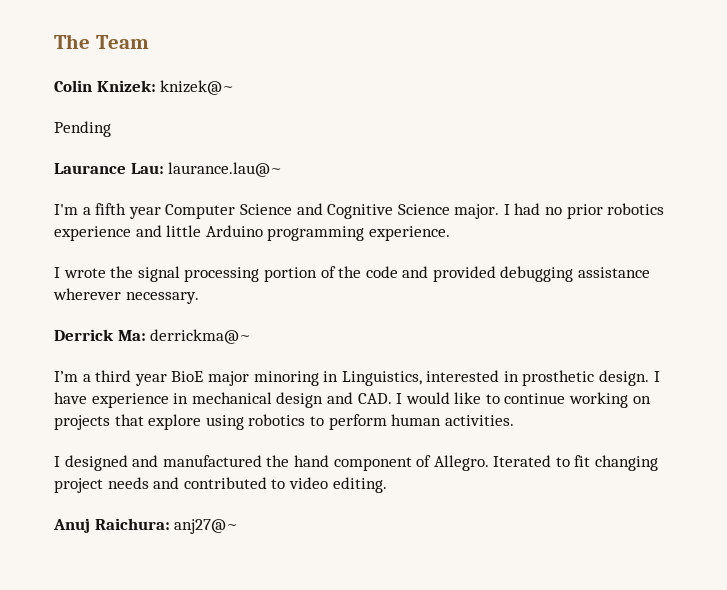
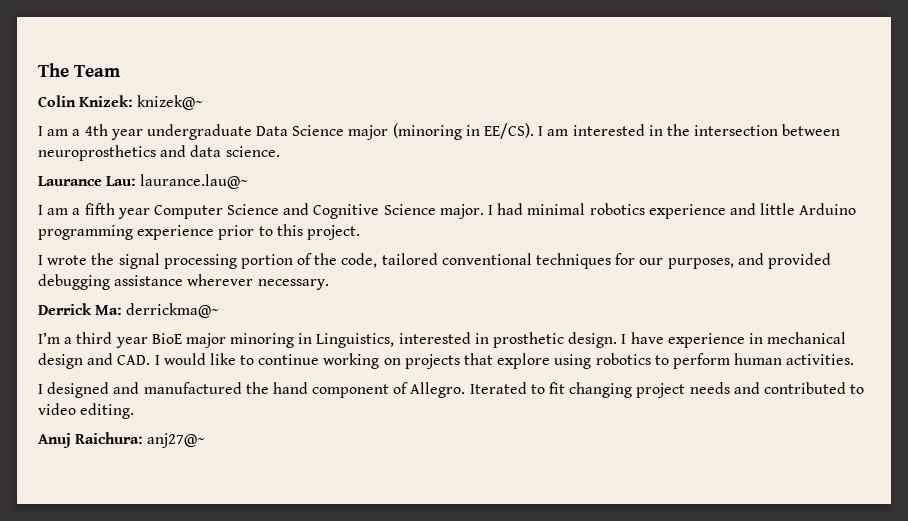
[54,121,111,137] Pending -> [38,123,841,140] [38,145,280,161] I am a 4th year undergraduate Data Science major (minoring in EE/CS). I am interested in the intersection between neuroprosthetics and data science.
[54,204,78,215] I'm -> [38,205,69,215] I am
[545,204,603,219] no prior -> [527,203,586,215] minimal
[368,226,450,241] experience. -> [137,224,360,240] experience prior to this project.
[365,266,398,278] code -> [341,253,734,269] code, tailored conventional techniques for our purposes,

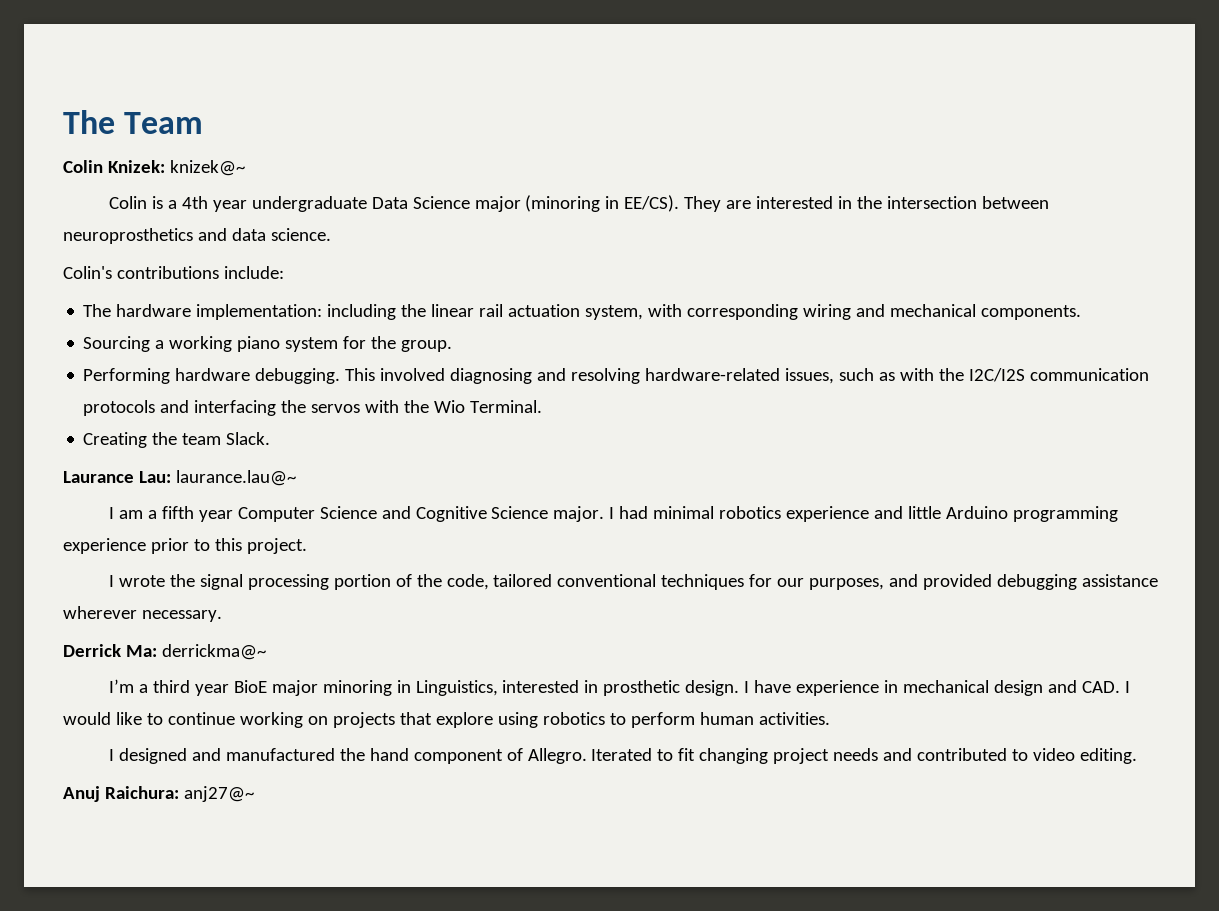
[38,126,69,136] I am -> [108,196,163,209] Colin is
[538,126,569,136] I am -> [684,196,752,212] They are
(280, 151) none -> [63,266,284,279] [83,304,1082,320] [83,336,453,352] [83,368,1150,384] [83,400,543,416] [83,432,271,448] // Colin's contributions include: // The hardware implementation: including the linear rail actuation system, with corresponding wiring and mechanical components. // Sourcing a working piano system for the group. // Performing hardware debugging. This involved diagnosing and resolving hardware-related issues, such as with the I2C/I2S communication protocols and interfacing the servos with the Wio Terminal. // Creating the team Slack.

